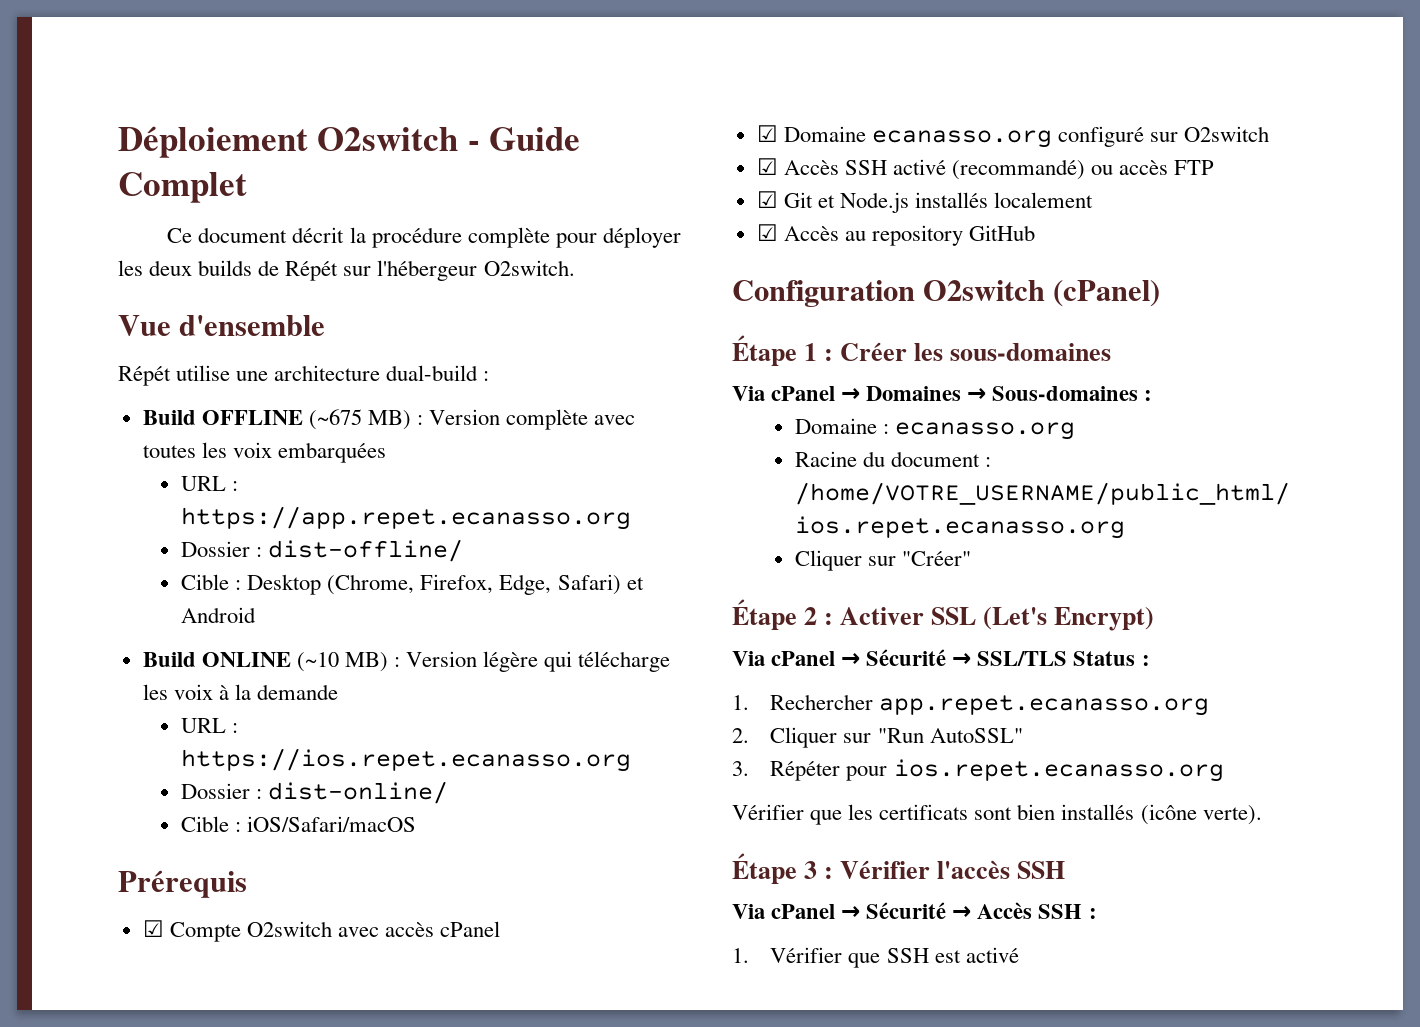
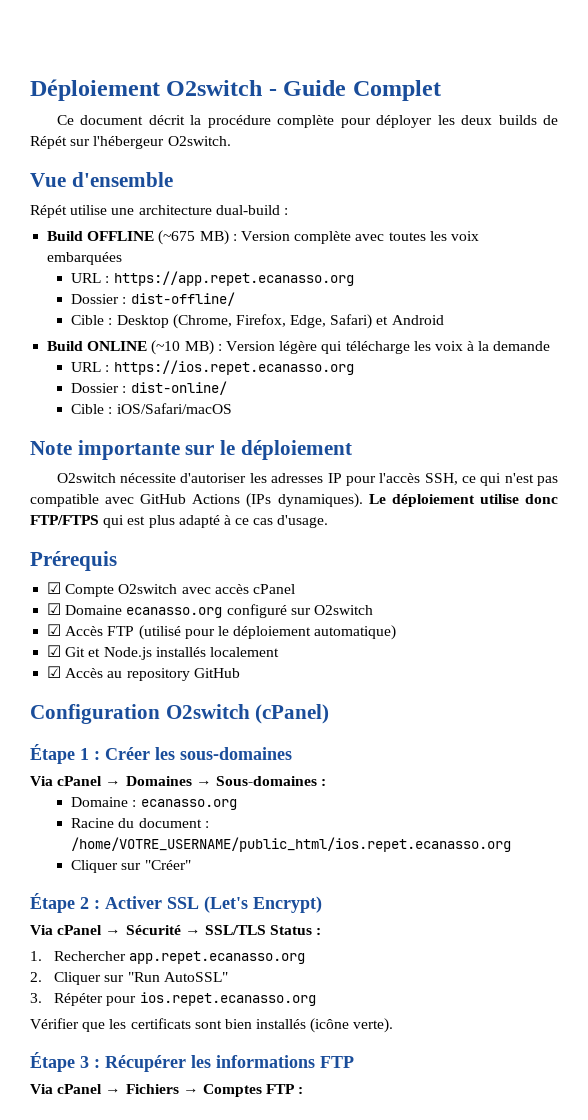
(417, 824) none -> [30,440,352,460] [56,473,558,486] [30,493,558,508] [30,515,329,528] // Note importante sur le déploiement // O2switch nécessite d'autoriser les adresses IP pour l'accès SSH, ce qui n'est pas compatible avec GitHub Actions (IPs dynamiques). Le déploiement utilise donc FTP/FTPS qui est plus adapté à ce cas d'usage.
[844,159,1215,180] SSH activé (recommandé) ou accès FTP -> [107,625,397,640] FTP (utilisé pour le déploiement automatique)
[840,860,1066,879] [732,902,1097,919] [732,947,1019,968] Vérifier l'accès SSH // Via cPanel → Sécurité → Accès SSH : // 1. Vérifier que SSH est activé -> [105,1055,354,1072] [30,1084,304,1097] Récupérer les informations FTP // Via cPanel → Fichiers → Comptes FTP :

